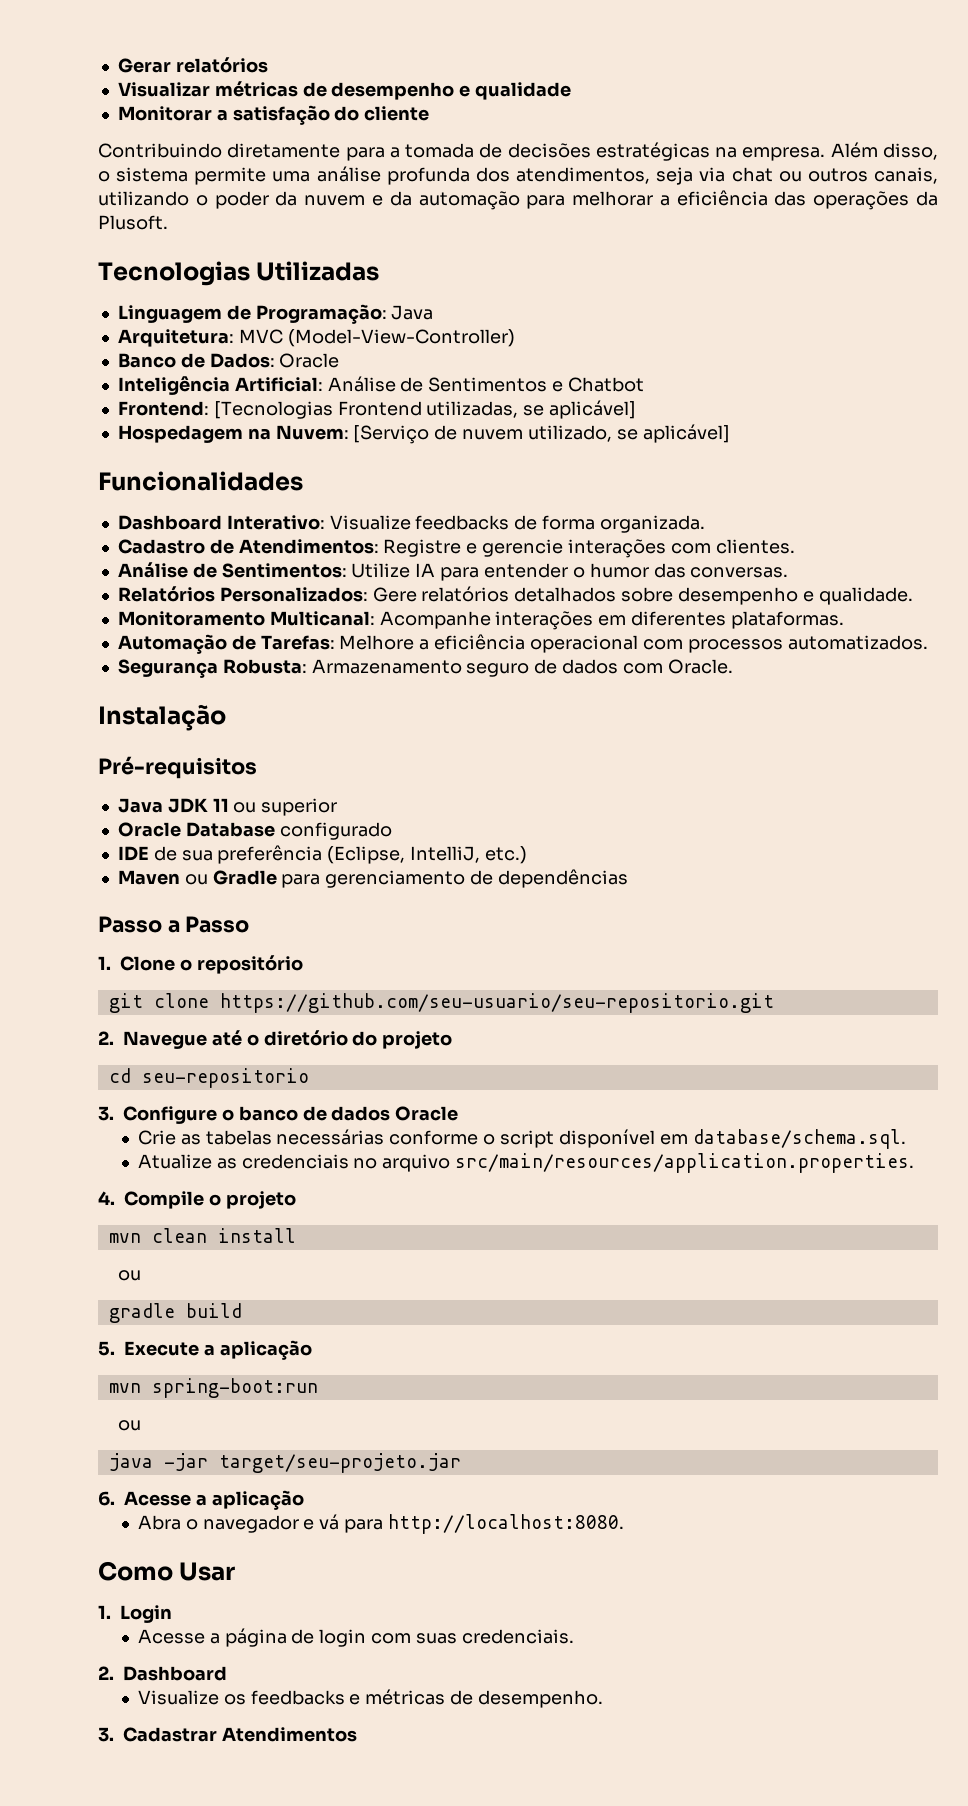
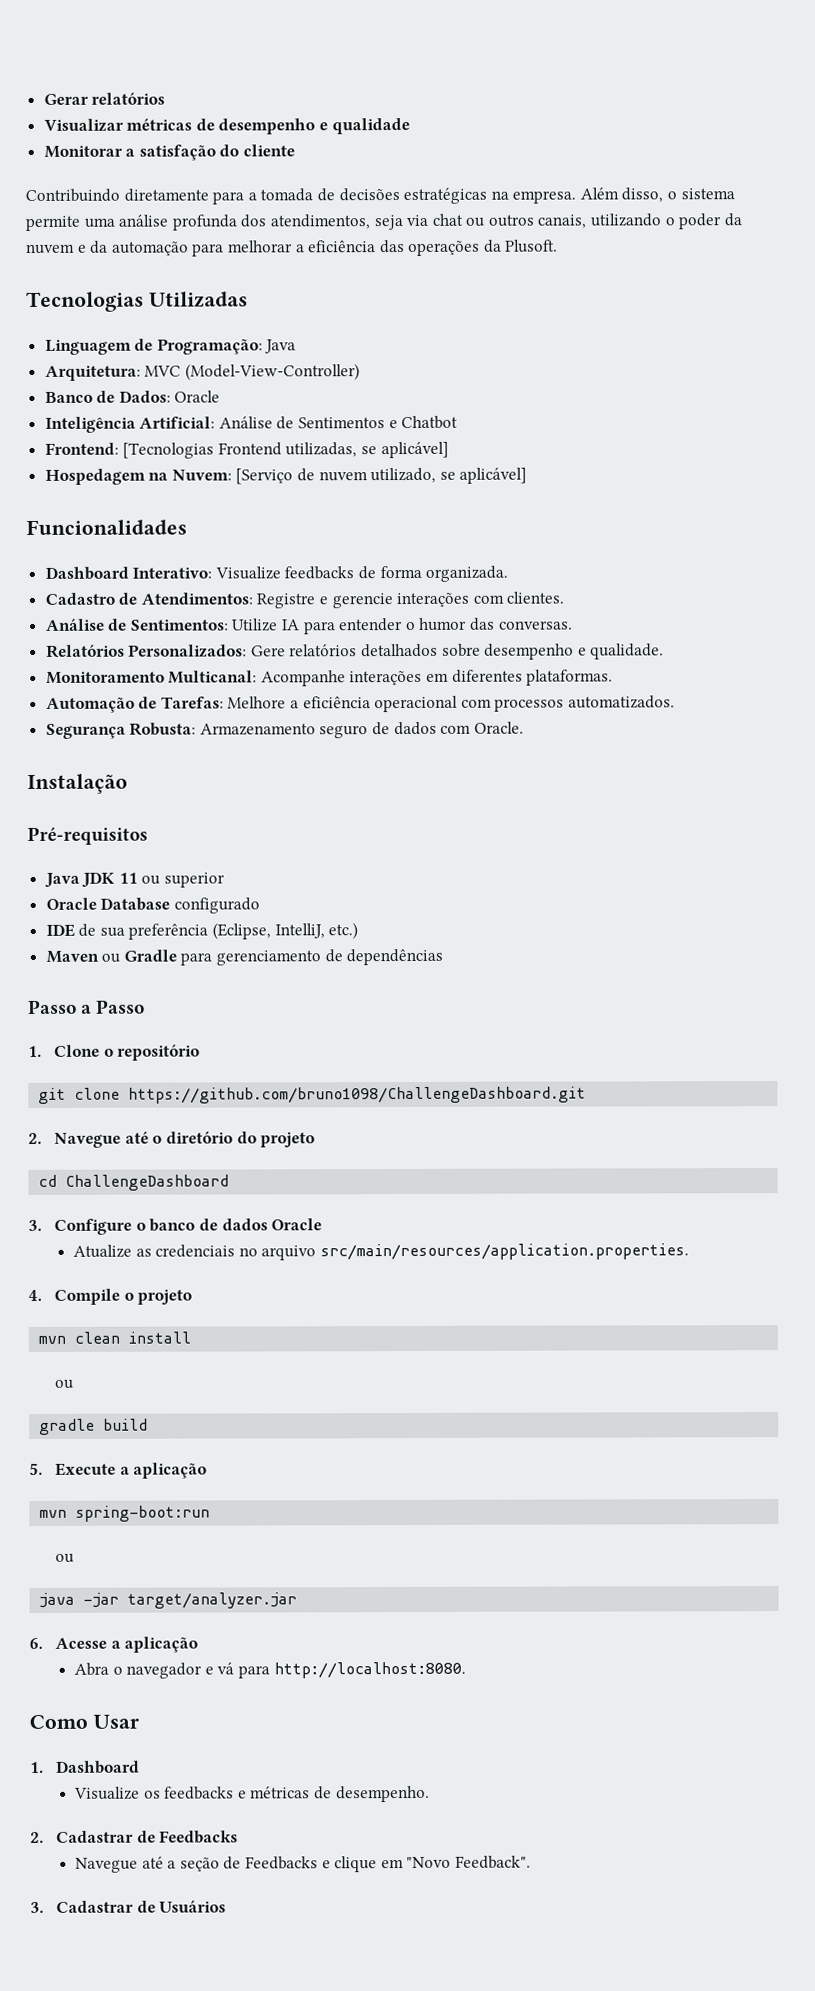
[219,993,774,1013] https://github.com/seu-usuario/seu-repositorio.git -> [128,1086,587,1104] https://github.com/bruno1098/ChallengeDashboard.git
[141,1068,309,1088] seu-repositorio -> [65,1174,230,1191] ChallengeDashboard
[137,1129,906,1149] // Crie as tabelas necessárias conforme o script disponível em database/schema.sql. -> (323, 1224) none
[218,1453,461,1473] target/seu-projeto.jar -> [127,1592,298,1609] target/analyzer.jar
[120,1605,172,1623] [137,1628,574,1647] [98,1666,114,1680] Login // Acesse a página de login com suas credenciais. // 2. -> (44, 1767) none
[98,1727,357,1742] 3. Cadastrar Atendimentos -> [30,1830,239,1844] [74,1855,531,1873] [30,1900,227,1913] 2. Cadastrar de Feedbacks // Navegue até a seção de Feedbacks e clique em "Novo Feedback". // 3. Cadastrar de Usuários

